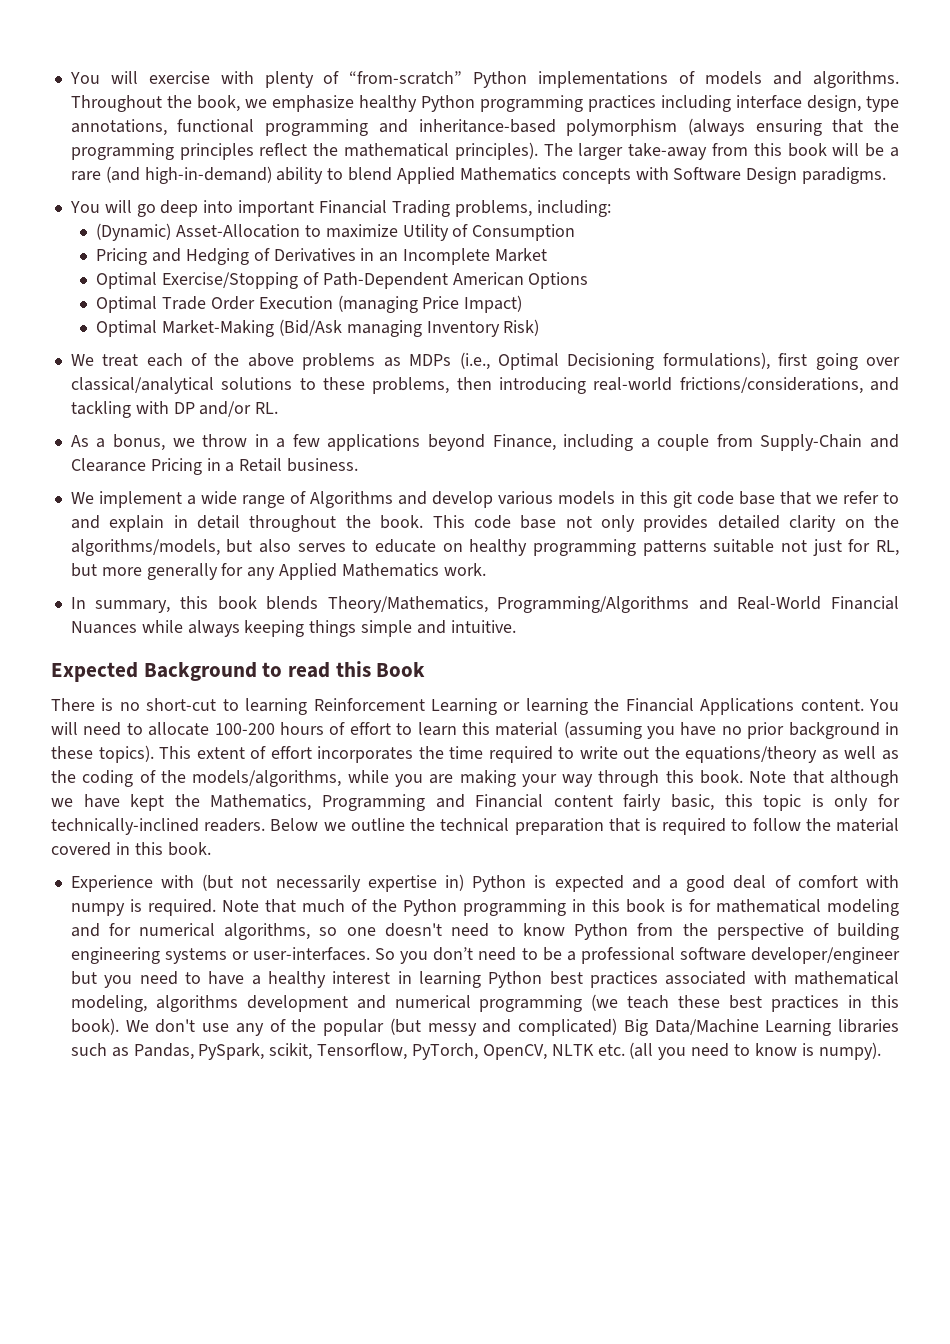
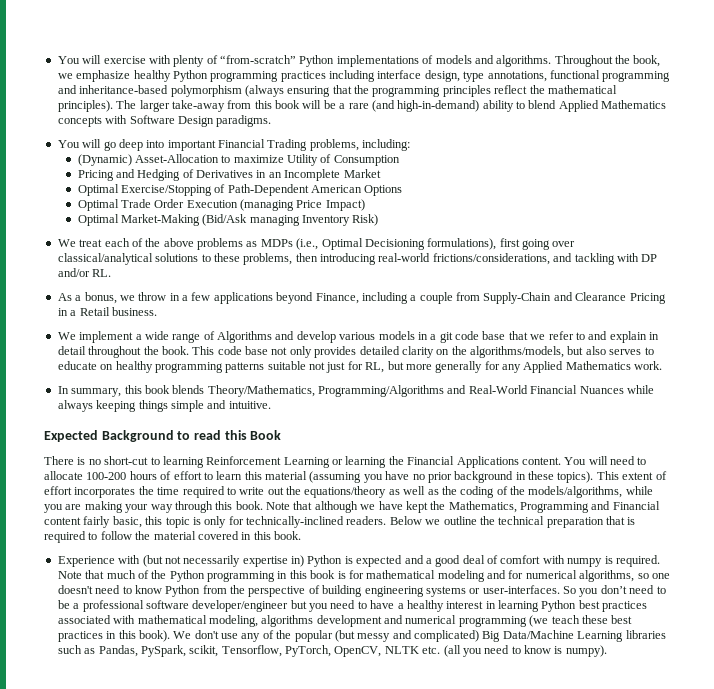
[639,491,668,504] this -> [430,334,437,340] a

